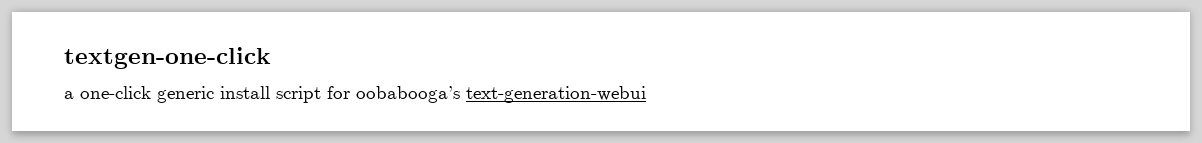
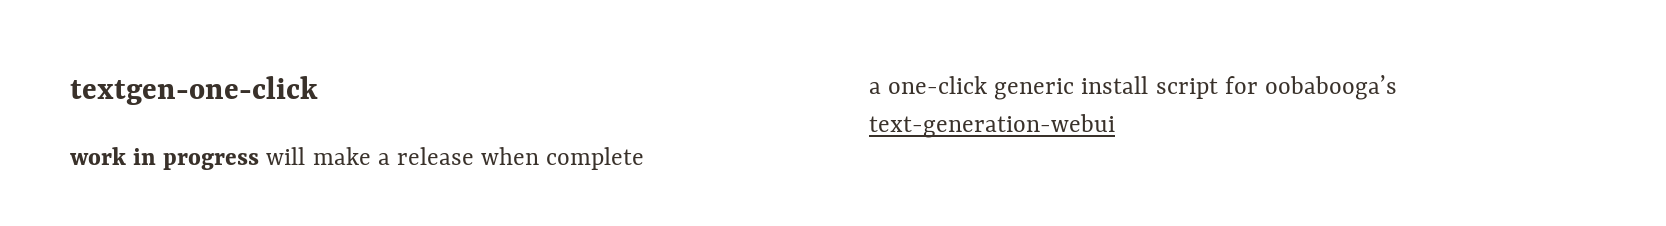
(271, 58) none -> [70,147,645,170] // work in progress will make a release when complete

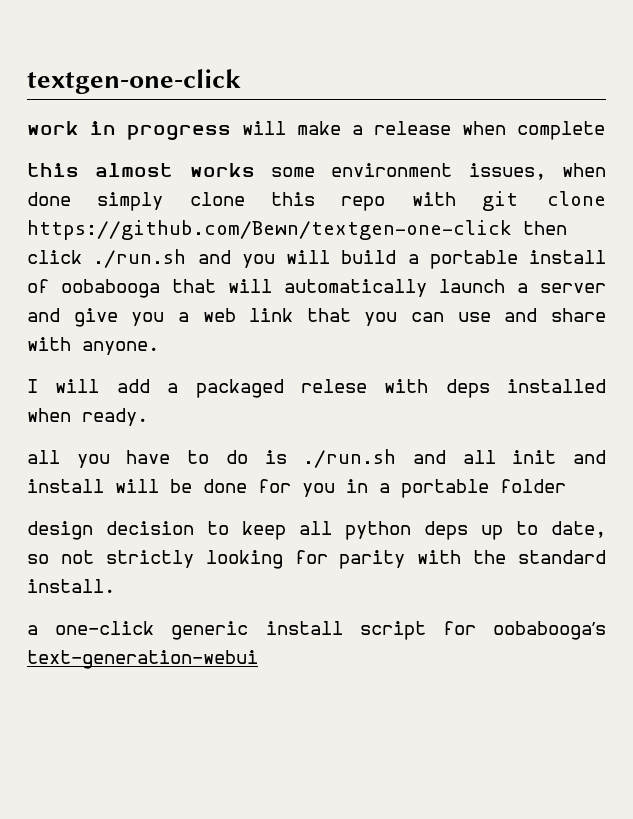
(645, 158) none -> [27,163,606,180] [27,191,606,211] [27,220,567,240] [27,249,606,269] [27,279,606,298] [27,308,606,327] [27,337,159,355] [27,379,606,398] [27,408,148,426] [27,449,606,468] [27,479,566,498] [27,521,606,540] [27,550,606,569] [27,579,115,593] // this almost works some environment issues, when done simply clone this repo with git clone https://github.com/Bewn/textgen-one-click then click ./run.sh and you will build a portable install of oobabooga that will automatically launch a server and give you a web link that you can use and share with anyone. // I will add a packaged relese with deps installed when ready. // all you have to do is ./run.sh and all init and install will be done for you in a portable folder // design decision to keep all python deps up to date, so not strictly looking for parity with the standard install.

